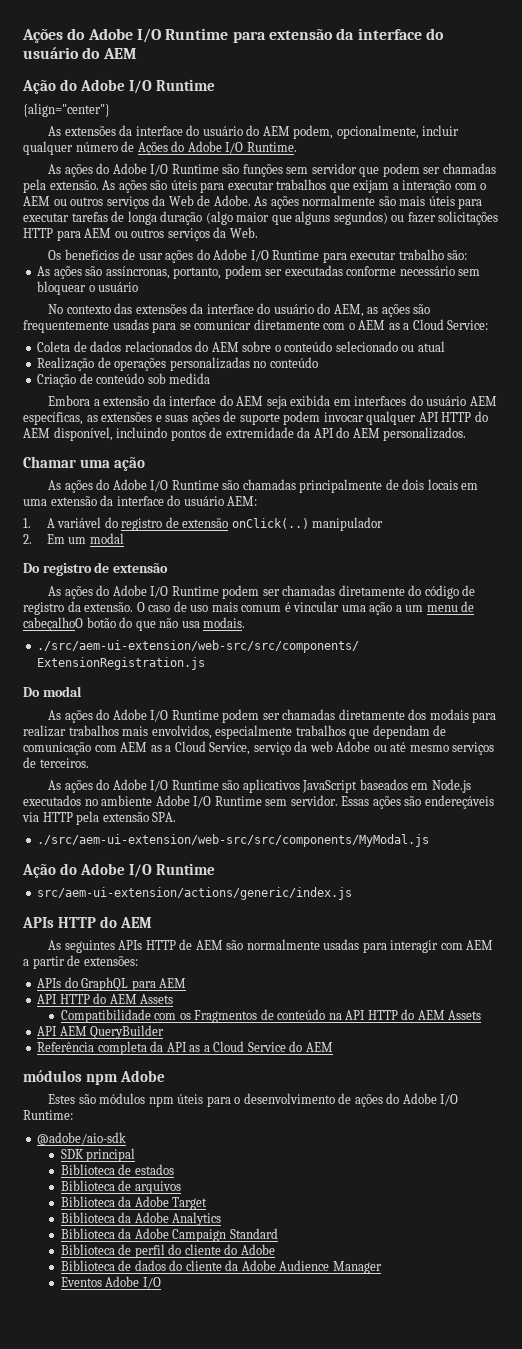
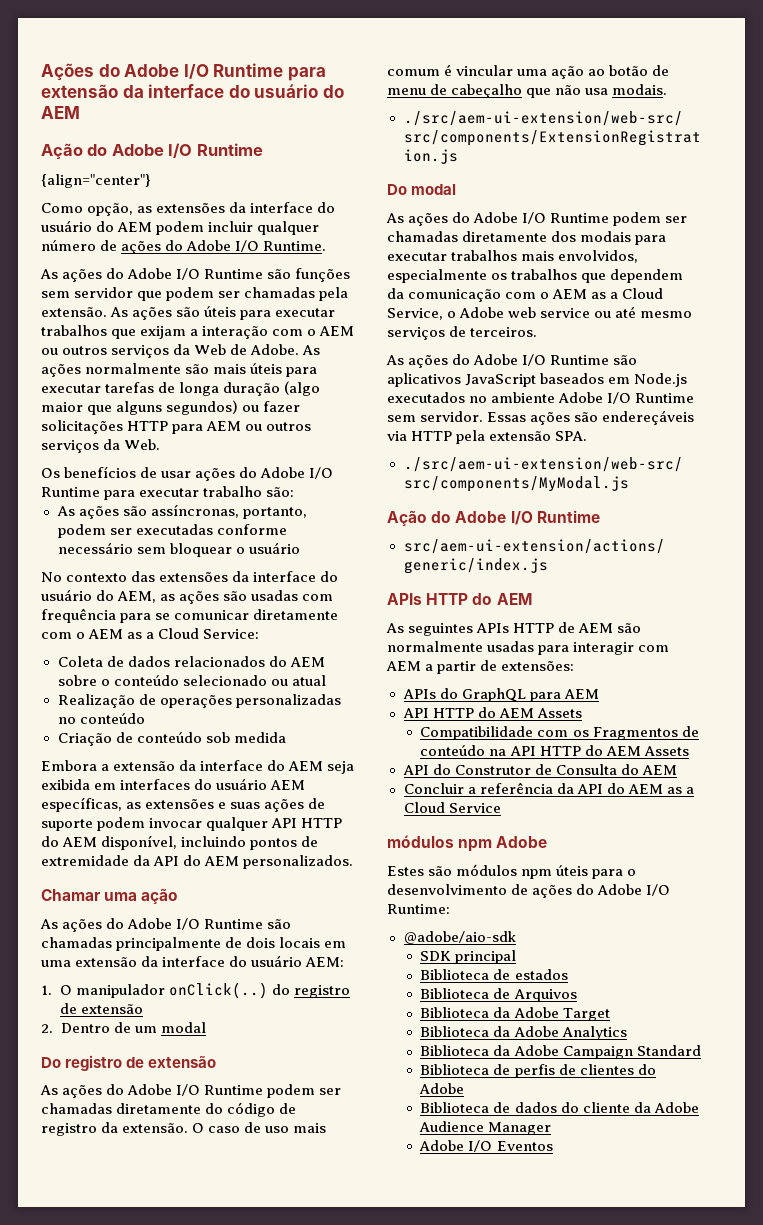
[48,126,62,136] As -> [41,203,153,216] Como opção, as
[293,125,419,139] podem, opcionalmente, -> [156,221,205,235] podem
[137,142,168,155] Ações -> [121,241,162,254] ações
[23,319,149,333] frequentemente usadas -> [251,590,334,601] [41,608,116,623] usadas com frequência
[46,517,102,528] A variável -> [59,982,268,999] O manipulador onClick(..)
[231,517,384,531] onClick(..) manipulador -> (143, 1009) none
[46,534,65,544] Em -> [60,1022,131,1033] Dentro de
[395,601,475,612] [23,617,133,631] a um menu de cabeçalhoO botão do -> [588,65,670,76] [387,84,523,98] ao botão de menu de cabeçalho
[23,725,66,737] realizar -> [387,252,447,261] executar
[295,725,447,739] trabalhos que dependam de -> [491,269,684,283] [387,288,404,299] os trabalhos que dependem da
(117, 748) none -> [540,292,550,299] o
[253,741,371,755] serviço da web Adobe -> [447,307,591,318] o Adobe web service
[59,1025,165,1039] [37,1041,187,1055] AEM QueryBuilder // Referência completa da API -> [432,764,677,775] [403,782,663,794] do Construtor de Consulta do AEM // Concluir a referência da API do AEM
[289,1041,333,1052] do AEM -> (501, 808) none
[134,1181,181,1194] arquivos -> [513,989,577,1002] Arquivos
[134,1244,221,1258] perfil do cliente -> [514,1064,634,1078] perfis de clientes
[60,1276,161,1289] Eventos Adobe I/O -> [419,1140,553,1152] Adobe I/O Eventos

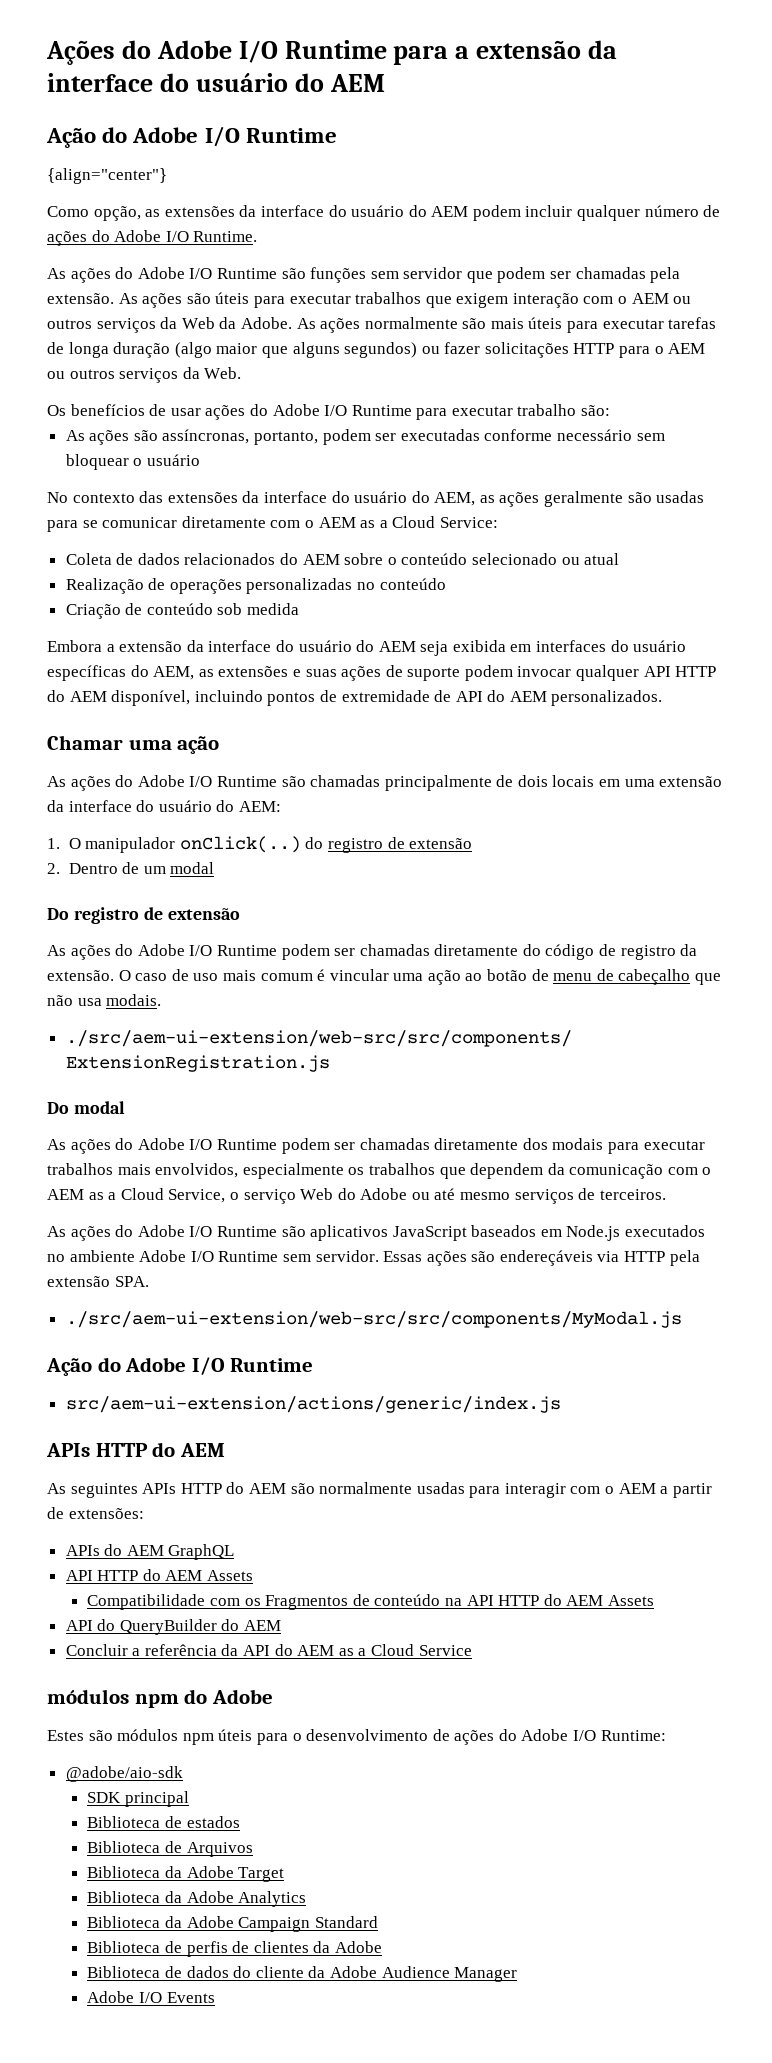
(326, 74) none -> [455,46,470,59] a
[140,326,199,339] exijam a -> [456,293,509,308] exigem
[230,344,248,355] de -> [219,317,237,329] da
(204, 429) none -> [654,346,664,354] o
(220, 597) none -> [544,491,624,507] geralmente
[302,594,334,601] [41,608,116,623] com frequência -> (705, 497) none
(286, 765) none -> [298,640,375,652] usuário do
[270,780,306,790] [41,797,122,812] AEM específicas, -> [47,665,195,681] específicas do AEM,
[133,855,151,866] da -> [434,690,452,702] de
(303, 961) none -> [216,800,235,812] do
[459,307,591,318] Adobe web service -> [243,1188,408,1204] serviço Web do Adobe
[558,622,576,633] de -> [226,1482,245,1494] do
(670, 648) none -> [605,1486,615,1494] o
(458, 693) none -> [126,1545,164,1556] AEM
[529,689,599,702] para AEM -> (235, 1552) none
[454,764,617,775] Construtor de Consulta -> [119,1619,217,1635] QueryBuilder
(493, 845) none -> [184,1689,208,1704] do
[637,1064,656,1075] do -> [313,1941,331,1953] da
[496,1141,553,1151] Eventos -> [166,1992,215,2003] Events

